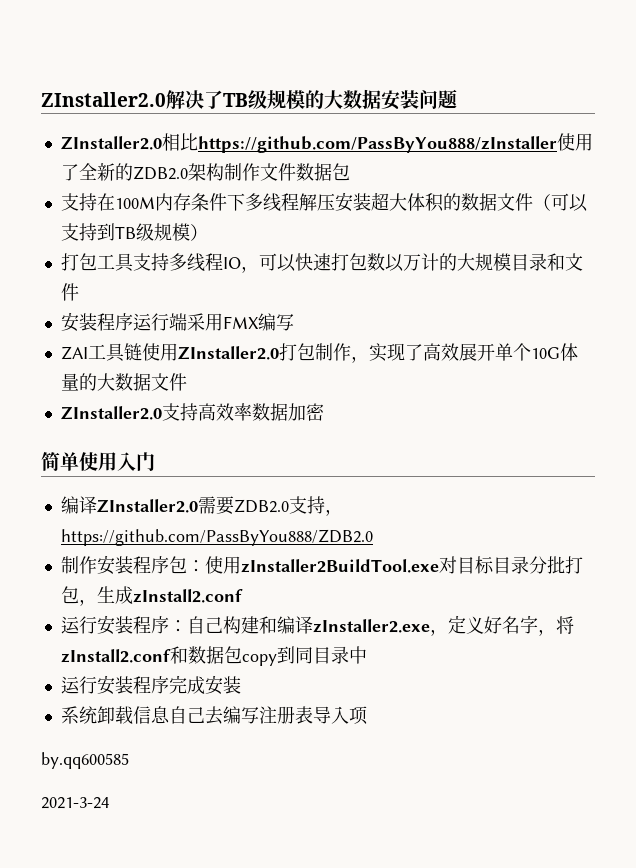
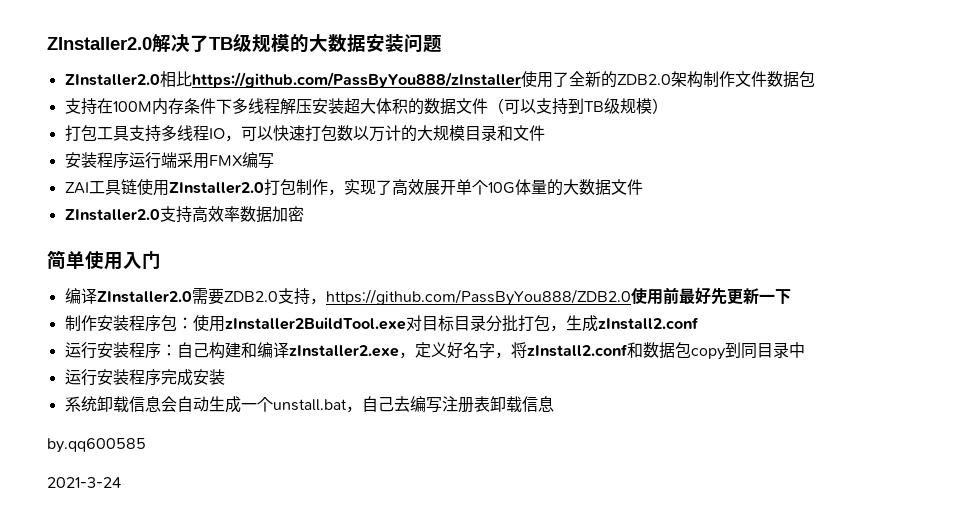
(373, 537) none -> [630,287,791,305] 使用前最好先更新一下
(170, 715) none -> [160,396,362,413] 会自动生成一个unstall.bat，
[312,706,368,725] 导入项 -> [489,396,554,413] 卸载信息

